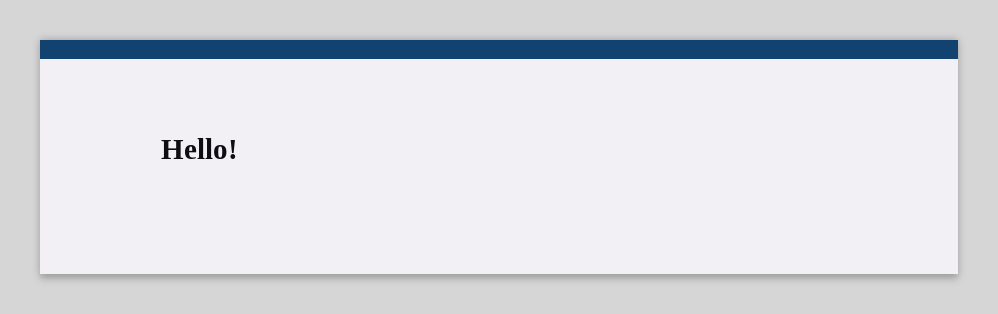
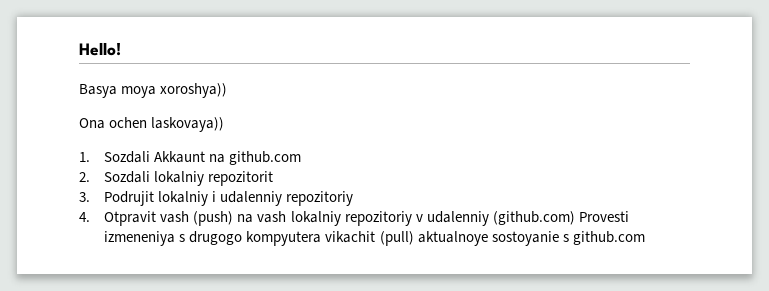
(238, 148) none -> [79,83,228,98] [79,117,225,132] [79,151,302,165] [79,171,274,186] [79,191,354,206] [79,211,629,226] [104,231,645,246] // Basya moya xoroshya)) // Ona ochen laskovaya)) // 1. Sozdali Akkaunt na github.com // 2. Sozdali lokalniy repozitorit // 3. Podrujit lokalniy i udalenniy repozitoriy // 4. Otpravit vash (push) na vash lokalniy repozitoriy v udalenniy (github.com) Provesti izmeneniya s drugogo kompyutera vikachit (pull) aktualnoye sostoyanie s github.com

